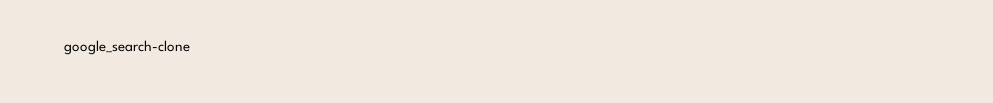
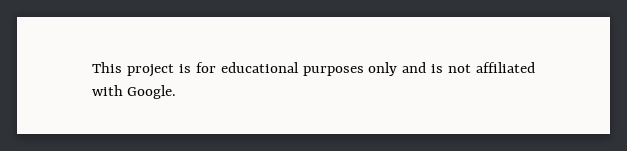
[64,40,190,55] google_search-clone -> [92,62,535,77] [92,85,177,99] This project is for educational purposes only and is not affiliated with Google.

